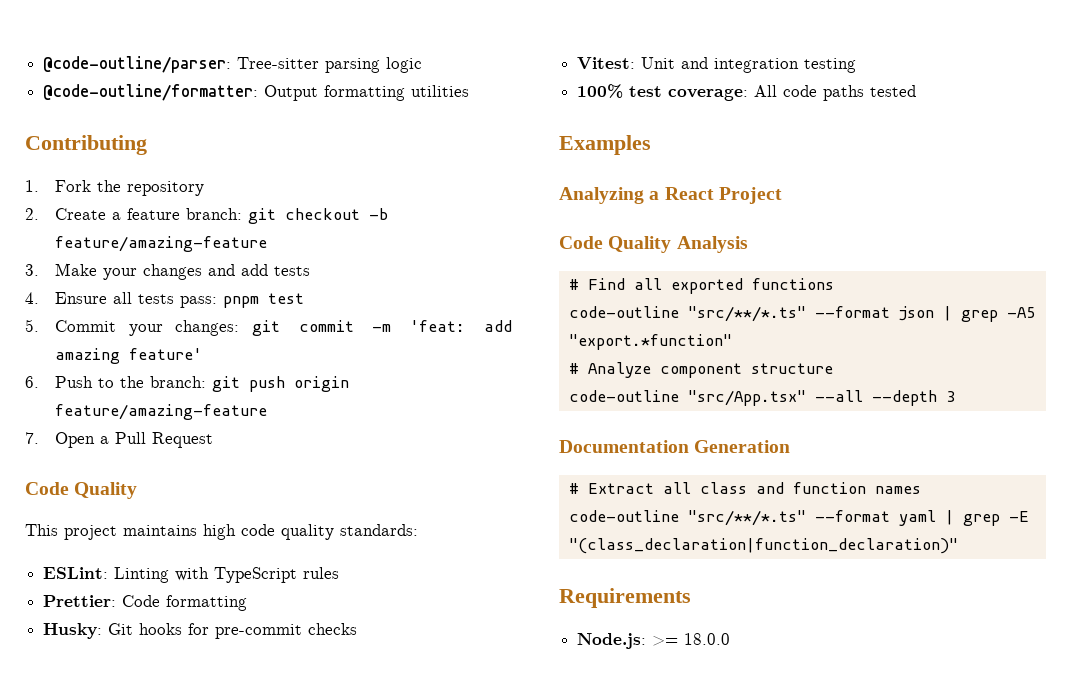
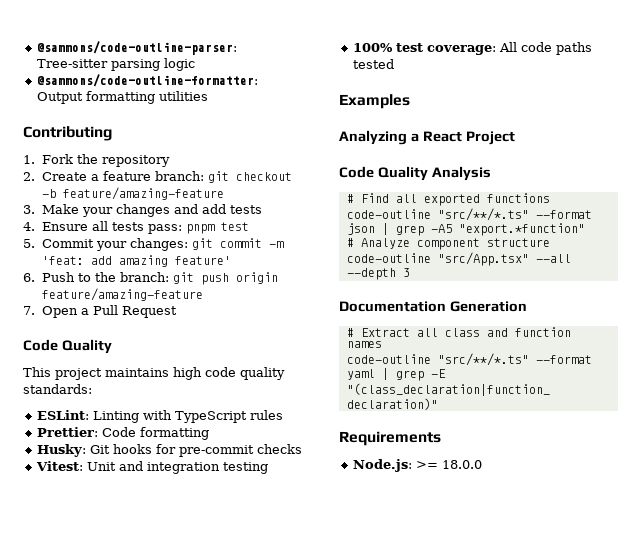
[43,56,232,73] @code-outline/parser: -> [36,41,237,55] @sammons/code-outline-parser:
[43,84,259,101] @code-outline/formatter: -> [36,74,258,87] @sammons/code-outline-formatter:

